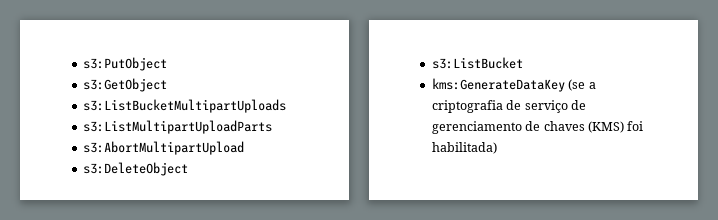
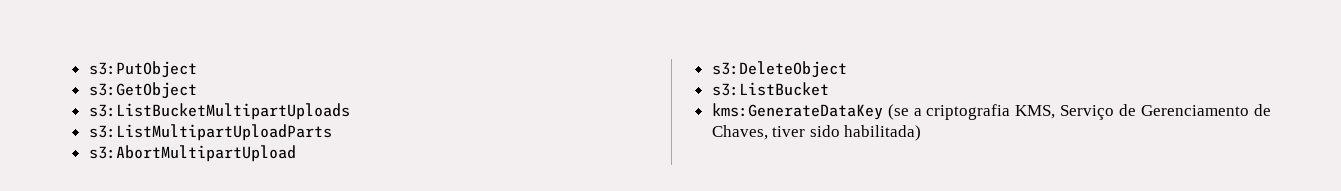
[506,100,586,113] [431,121,644,134] de serviço de gerenciamento de chaves (KMS) foi -> [1015,104,1271,120] [711,125,840,140] KMS, Serviço de Gerenciamento de Chaves, tiver sido

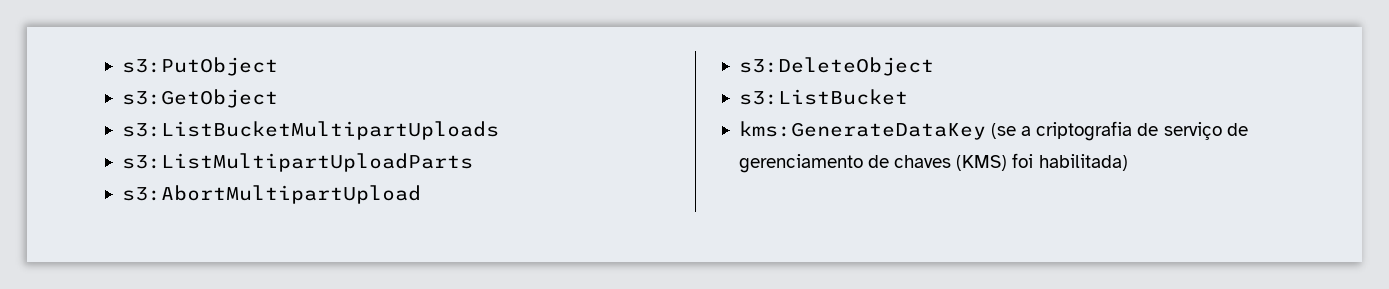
[1015,104,1271,120] [711,125,840,140] KMS, Serviço de Gerenciamento de Chaves, tiver sido -> [1137,122,1248,140] [738,153,1034,173] de serviço de gerenciamento de chaves (KMS) foi

